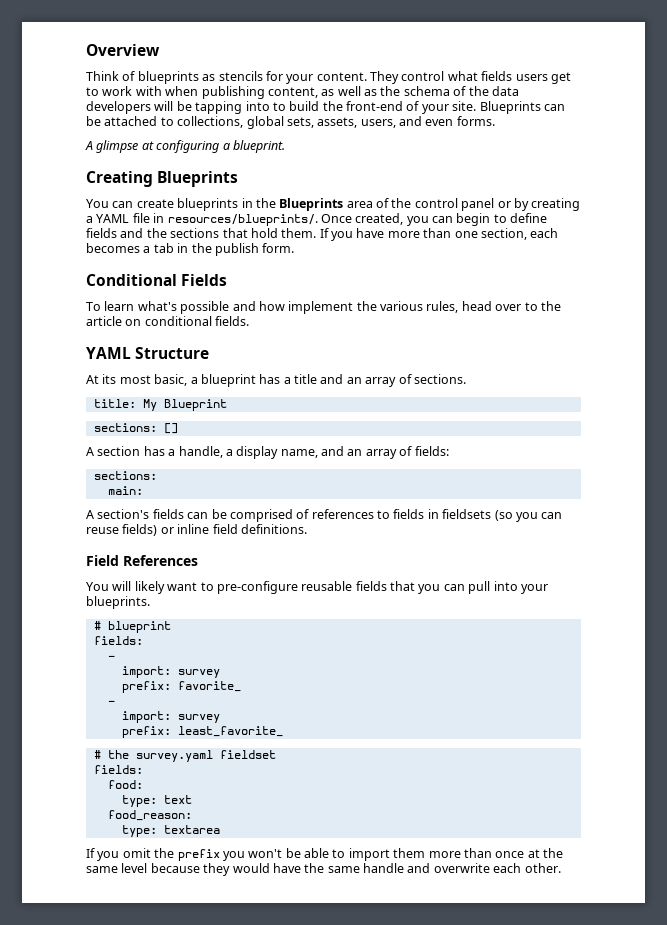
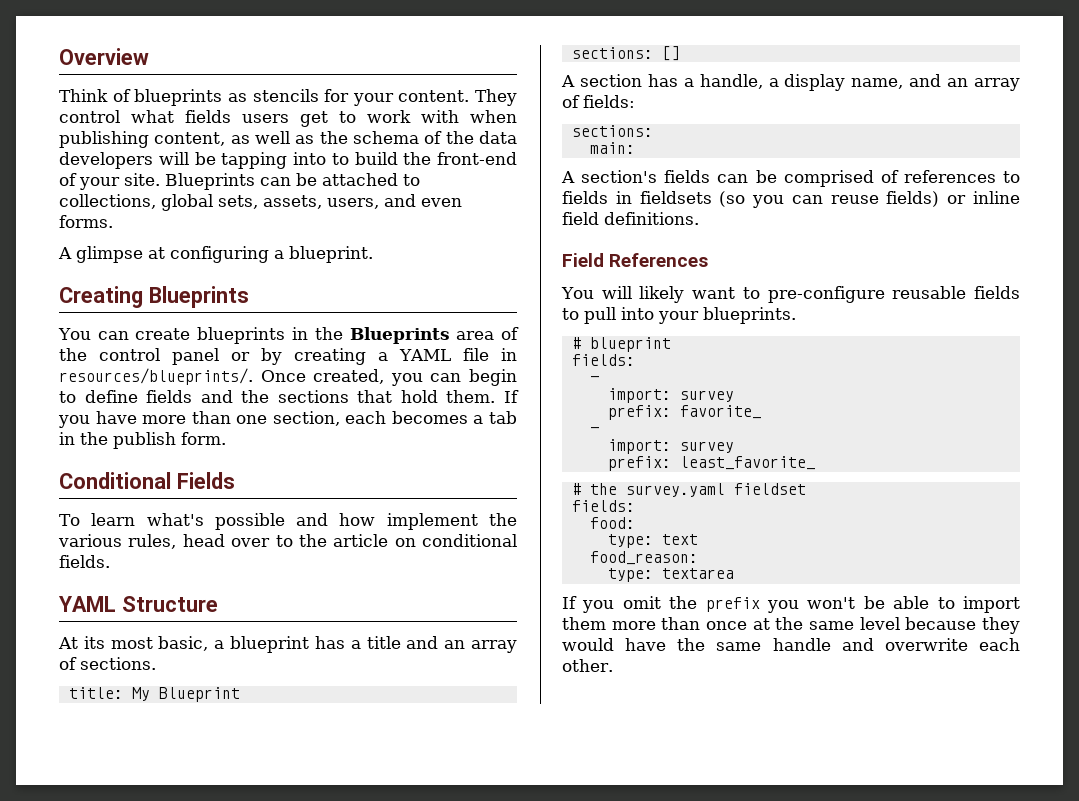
[390,581,465,594] that you can -> [562,308,579,320] to

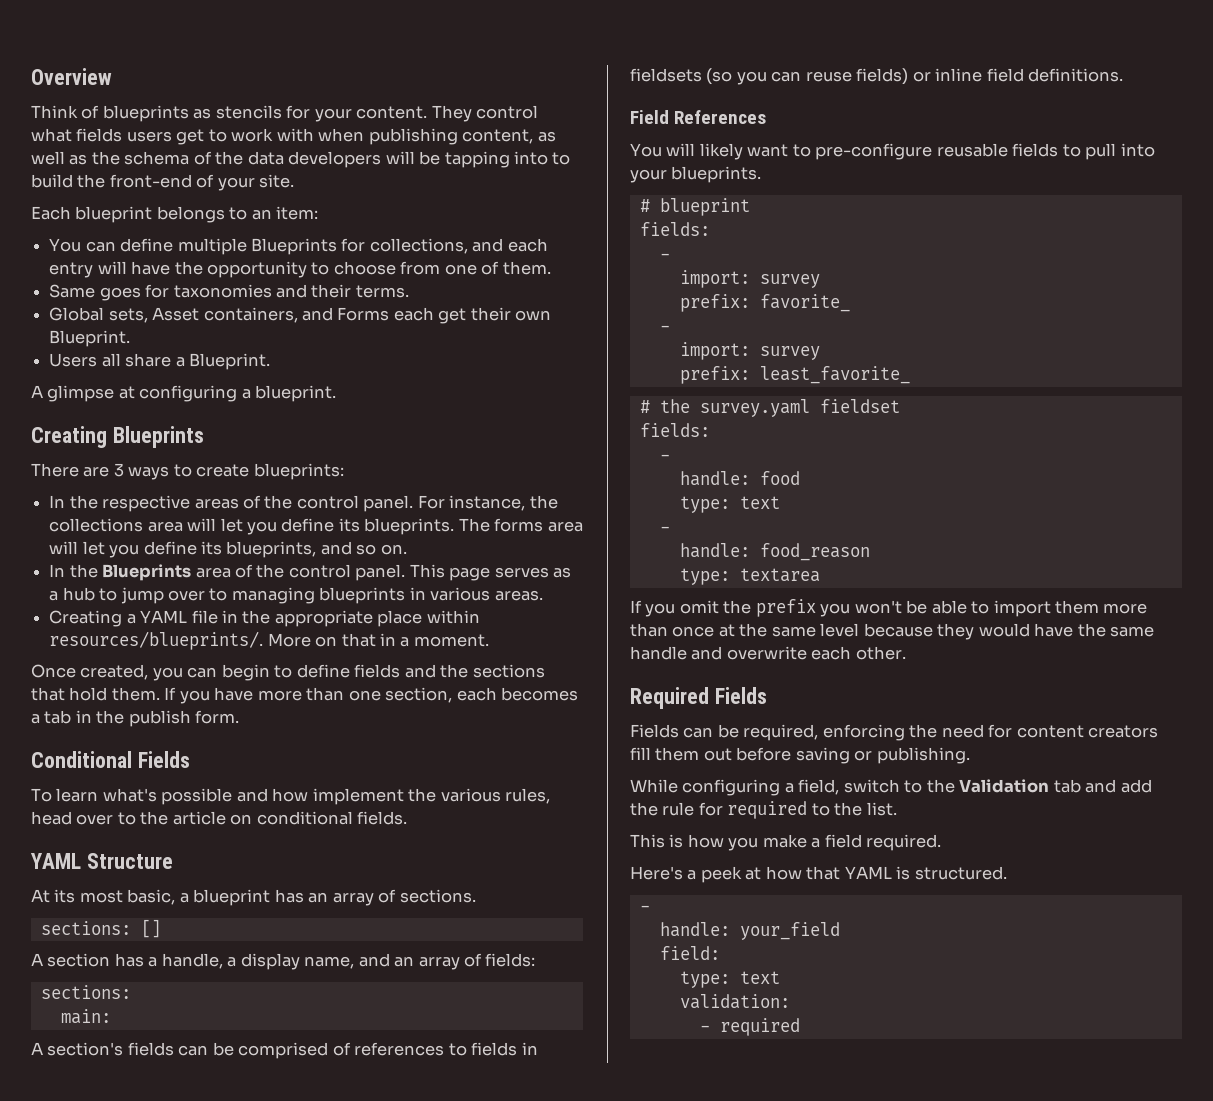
[165,173,420,190] [59,194,462,211] [59,215,113,228] Blueprints can be attached to collections, global sets, assets, users, and even forms. -> [31,206,319,223] [49,238,548,255] [49,261,551,278] [49,284,409,301] [49,307,552,324] [49,330,131,347] [49,353,270,370] // Each blueprint belongs to an item: // You can define multiple Blueprints for collections, and each entry will have the opportunity to choose from one of them. // Same goes for taxonomies and their terms. // Global sets, Asset containers, and Forms each get their own Blueprint. // Users all share a Blueprint.
[58,327,308,344] You can create blueprints in -> [31,463,344,480] [49,495,558,512] [49,518,583,535] [49,541,407,558] [49,564,66,577] There are 3 ways to create blueprints: // In the respective areas of the control panel. For instance, the collections area will let you define its blueprints. The forms area will let you define its blueprints, and so on. // In
[172,348,517,365] [59,368,253,385] panel or by creating a YAML file in resources/blueprints/. -> [355,564,572,581] [49,587,543,604] [49,610,480,627] [49,631,489,650] panel. This page serves as a hub to jump over to managing blueprints in various areas. // Creating a YAML file in the appropriate place within resources/blueprints/. More on that in a moment. //
[350,636,439,649] a title and -> (304, 896) none
[68,687,240,702] // title: My Blueprint -> (476, 896) none
[589,517,635,529] [607,534,698,548] [589,551,698,565] food: // type: text // food_reason: -> [659,454,670,461] [679,471,800,486] [679,496,780,513] [659,526,670,533] [679,543,870,561] - // handle: food // type: text // - // handle: food_reason
(613, 665) none -> [630,687,767,709] [630,724,1159,741] [630,747,970,764] [630,779,1152,796] [630,801,897,819] [630,834,942,851] [630,866,1007,883] [639,905,650,912] [659,922,840,940] [659,946,720,960] [679,971,780,988] [679,994,790,1009] [699,1018,800,1036] // Required Fields // Fields can be required, enforcing the need for content creators fill them out before saving or publishing. // While configuring a field, switch to the Validation tab and add the rule for required to the list. // This is how you make a field required. // Here's a peek at how that YAML is structured. // - // handle: your_field // field: // type: text // validation: // - required

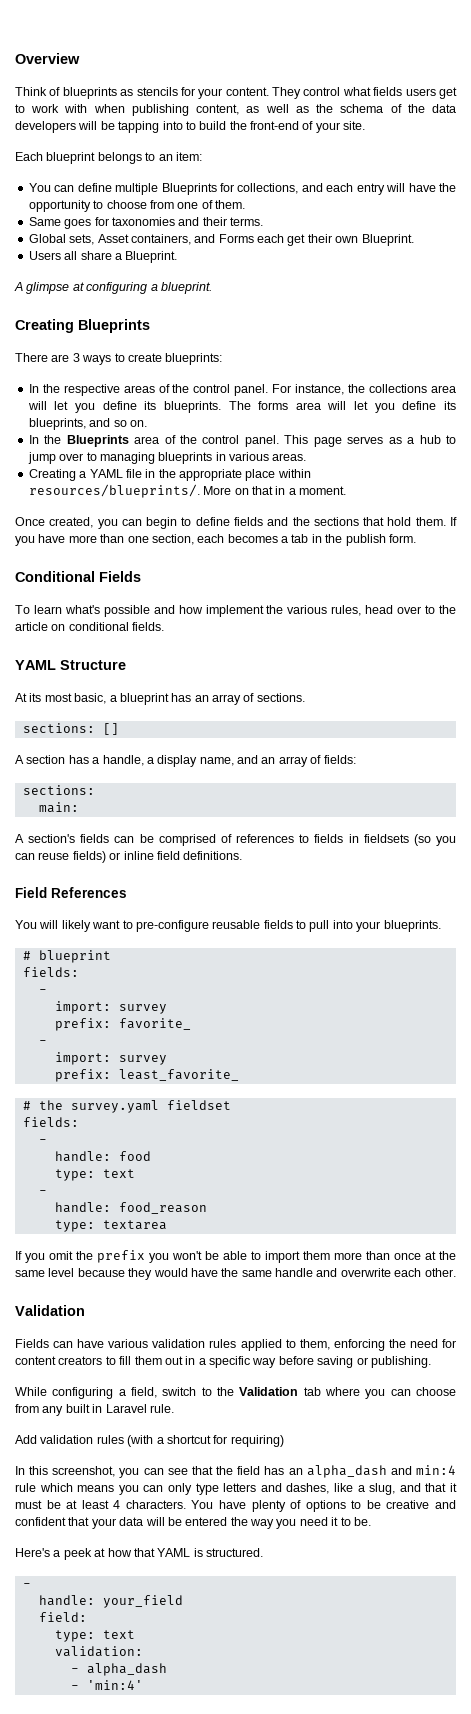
[630,687,767,709] Required Fields -> [15,1305,85,1316] Validation
[717,724,819,741] be required, -> [77,1339,330,1351] have various validation rules applied to them,
(1159, 731) none -> [105,1356,116,1365] to
(732, 754) none -> [185,1356,277,1368] in a specific way
[1085,779,1152,793] [630,801,897,819] [630,834,942,851] and add the rule for required to the list. // This is how you make a field required. -> [325,1387,456,1399] [15,1404,174,1416] [15,1435,284,1447] [15,1465,456,1478] [15,1483,458,1495] [15,1500,456,1512] [15,1517,371,1529] where you can choose from any built in Laravel rule. // Add validation rules (with a shortcut for requiring) // In this screenshot, you can see that the field has an alpha_dash and min:4 rule which means you can only type letters and dashes, like a slug, and that it must be at least 4 characters. You have plenty of options to be creative and confident that your data will be entered the way you need it to be.
[719,1018,800,1036] required -> [86,1663,167,1676] [70,1680,143,1690] alpha_dash // - 'min:4'

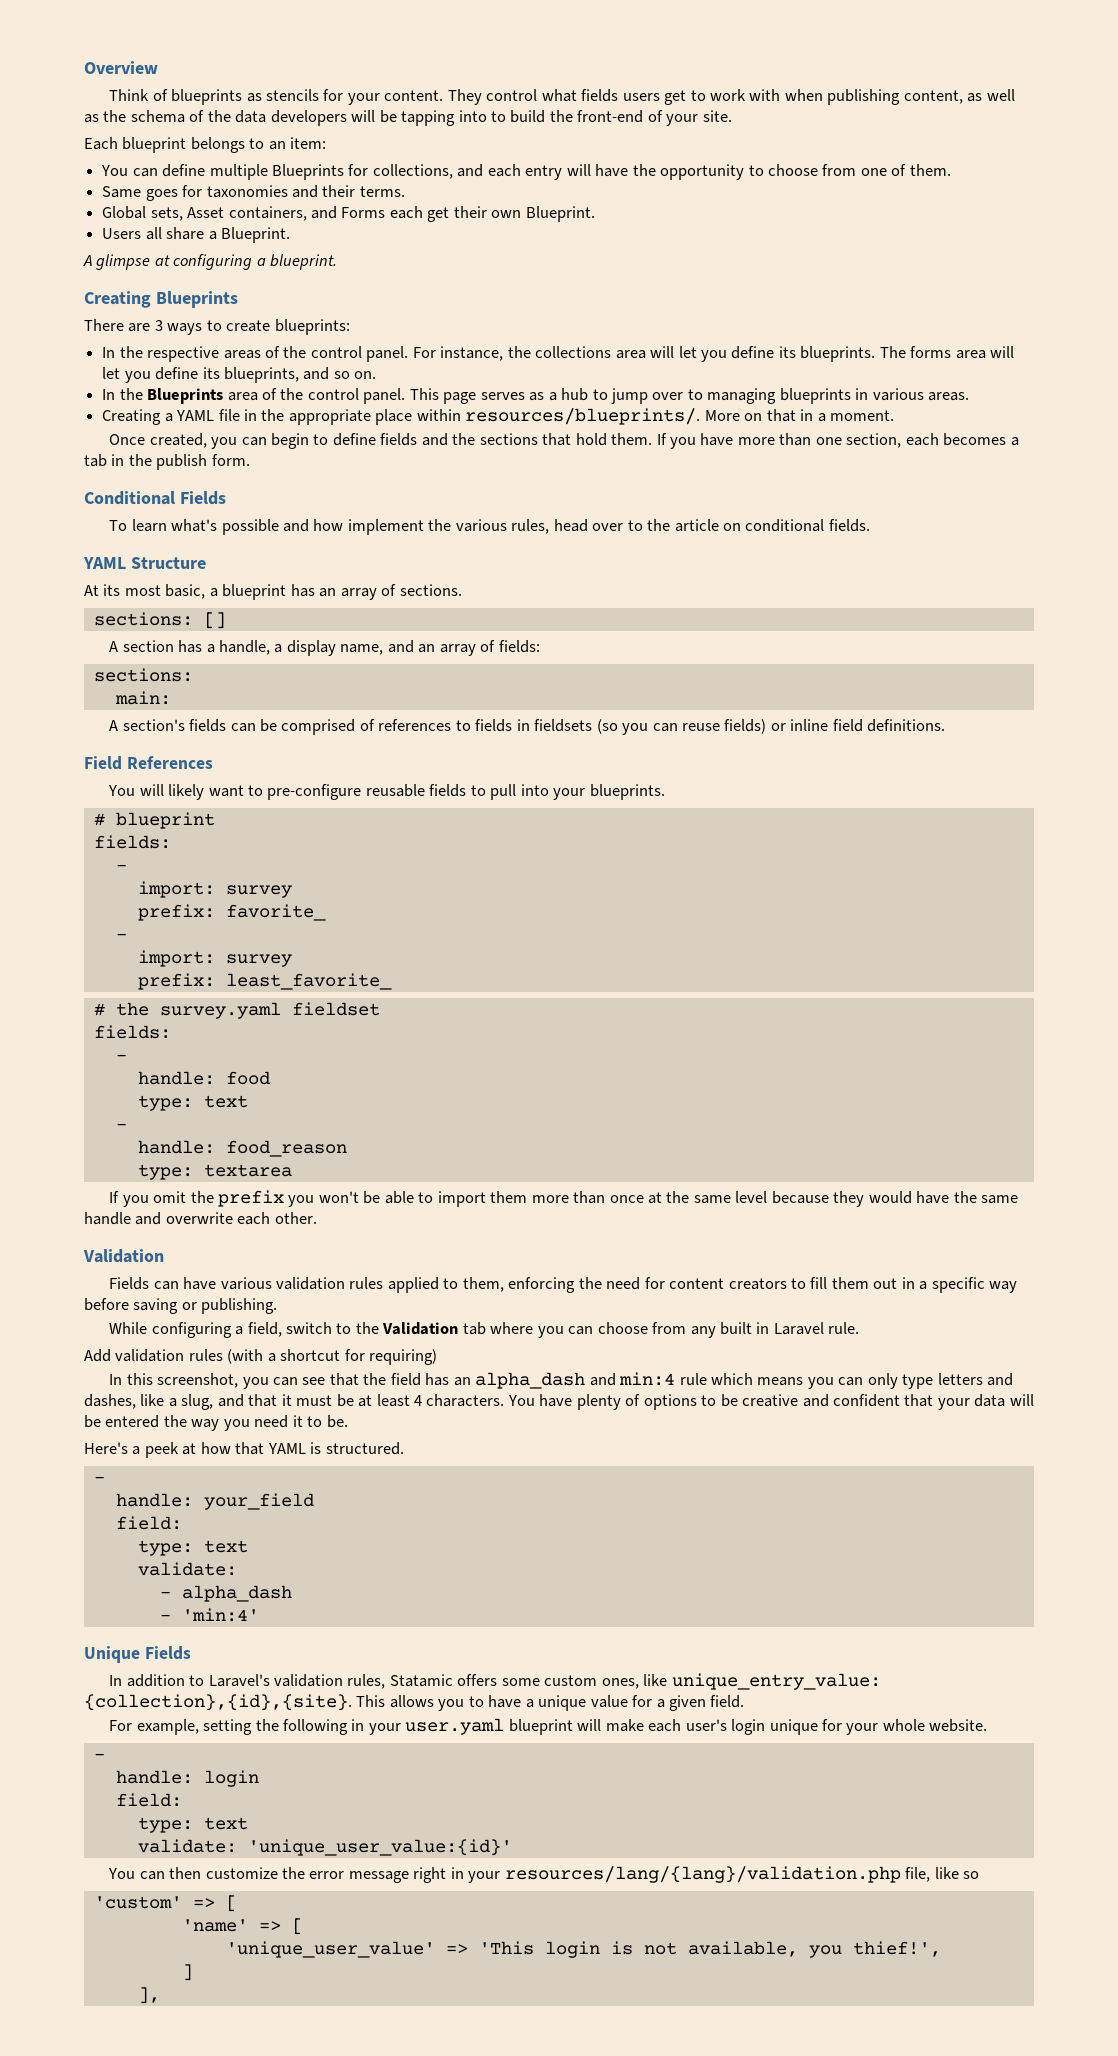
[54,1646,143,1657] validation: -> [137,1562,237,1576] validate:
(143, 1685) none -> [84,1646,191,1663] [109,1673,881,1690] [84,1694,745,1711] [109,1718,988,1735] [93,1753,105,1760] [115,1770,259,1787] [115,1793,182,1807] [137,1817,248,1833] [137,1839,512,1856] [108,1866,980,1883] [93,1895,237,1912] [181,1918,303,1935] [225,1941,941,1958] [181,1964,193,1981] [137,1987,160,2004] // Unique Fields // In addition to Laravel's validation rules, Statamic offers some custom ones, like unique_entry_value: {collection},{id},{site}. This allows you to have a unique value for a given field. // For example, setting the following in your user.yaml blueprint will make each user's login unique for your whole website. // - // handle: login // field: // type: text // validate: 'unique_user_value:{id}' // You can then customize the error message right in your resources/lang/{lang}/validation.php file, like so // 'custom' => [ // 'name' => [ // 'unique_user_value' => 'This login is not available, you thief!', // ] // ],

